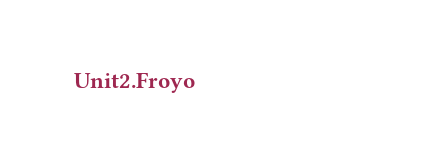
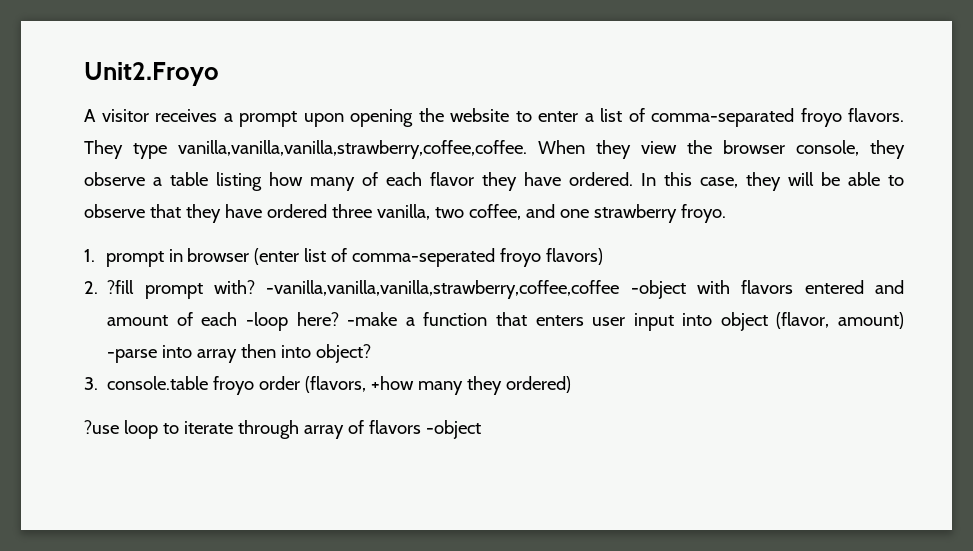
(195, 82) none -> [84,108,904,127] [84,140,905,159] [84,172,904,191] [84,204,726,223] [84,248,604,267] [84,280,904,299] [107,312,905,331] [107,344,372,363] [84,376,572,395] [84,420,481,439] // A visitor receives a prompt upon opening the website to enter a list of comma-separated froyo flavors. They type vanilla,vanilla,vanilla,strawberry,coffee,coffee. When they view the browser console, they observe a table listing how many of each flavor they have ordered. In this case, they will be able to observe that they have ordered three vanilla, two coffee, and one strawberry froyo. // 1. prompt in browser (enter list of comma-seperated froyo flavors) // 2. ?fill prompt with? -vanilla,vanilla,vanilla,strawberry,coffee,coffee -object with flavors entered and amount of each -loop here? -make a function that enters user input into object (flavor, amount) -parse into array then into object? // 3. console.table froyo order (flavors, +how many they ordered) // ?use loop to iterate through array of flavors -object

